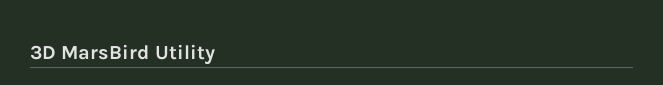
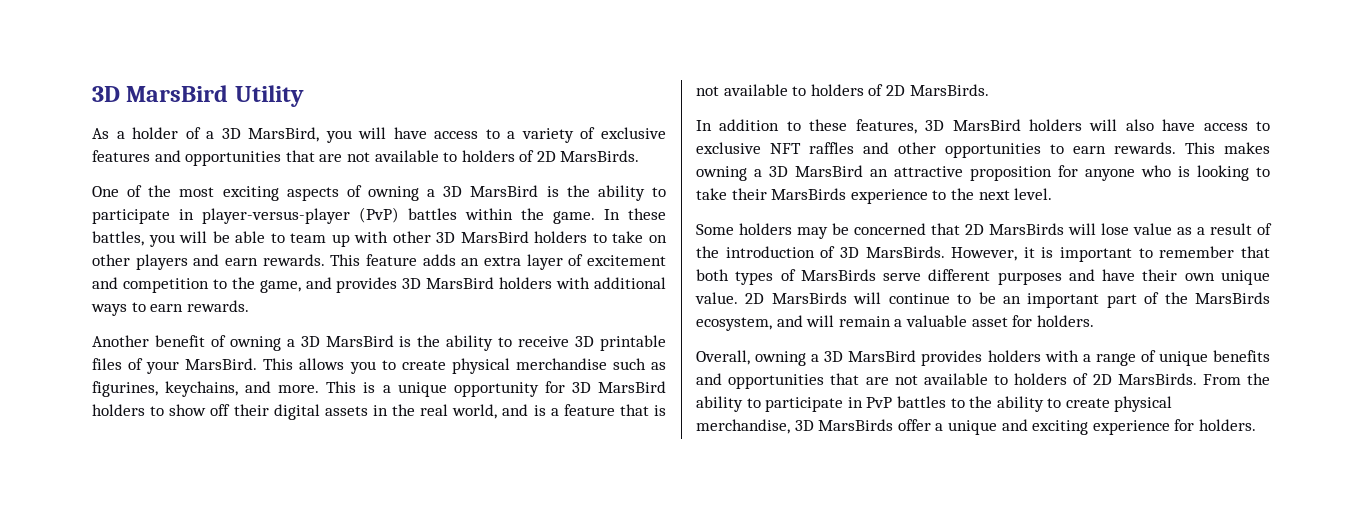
(215, 54) none -> [92,127,666,143] [92,150,640,166] [92,185,667,201] [92,207,666,224] [92,231,667,247] [92,254,666,270] [92,277,667,293] [91,300,249,316] [92,335,666,351] [92,358,666,374] [92,381,666,397] [92,404,666,420] [696,84,989,96] [696,119,1270,134] [696,142,1270,158] [696,165,1270,181] [696,188,1053,204] [696,223,1272,239] [696,246,1270,262] [696,269,1270,285] [695,292,1270,308] [696,315,1094,331] [696,350,1270,366] [696,373,1270,389] [696,396,1173,412] [696,419,1256,435] // As a holder of a 3D MarsBird, you will have access to a variety of exclusive features and opportunities that are not available to holders of 2D MarsBirds. // One of the most exciting aspects of owning a 3D MarsBird is the ability to participate in player-versus-player (PvP) battles within the game. In these battles, you will be able to team up with other 3D MarsBird holders to take on other players and earn rewards. This feature adds an extra layer of excitement and competition to the game, and provides 3D MarsBird holders with additional ways to earn rewards. // Another benefit of owning a 3D MarsBird is the ability to receive 3D printable files of your MarsBird. This allows you to create physical merchandise such as figurines, keychains, and more. This is a unique opportunity for 3D MarsBird holders to show off their digital assets in the real world, and is a feature that is not available to holders of 2D MarsBirds. // In addition to these features, 3D MarsBird holders will also have access to exclusive NFT raffles and other opportunities to earn rewards. This makes owning a 3D MarsBird an attractive proposition for anyone who is looking to take their MarsBirds experience to the next level. // Some holders may be concerned that 2D MarsBirds will lose value as a result of the introduction of 3D MarsBirds. However, it is important to remember that both types of MarsBirds serve different purposes and have their own unique value. 2D MarsBirds will continue to be an important part of the MarsBirds ecosystem, and will remain a valuable asset for holders. // Overall, owning a 3D MarsBird provides holders with a range of unique benefits and opportunities that are not available to holders of 2D MarsBirds. From the ability to participate in PvP battles to the ability to create physical merchandise, 3D MarsBirds offer a unique and exciting experience for holders.

